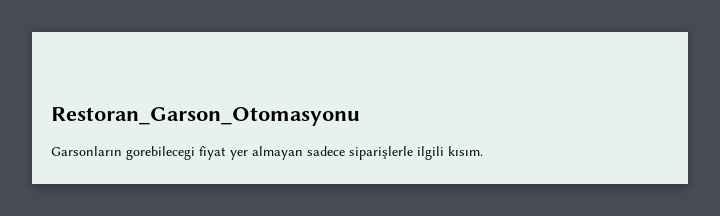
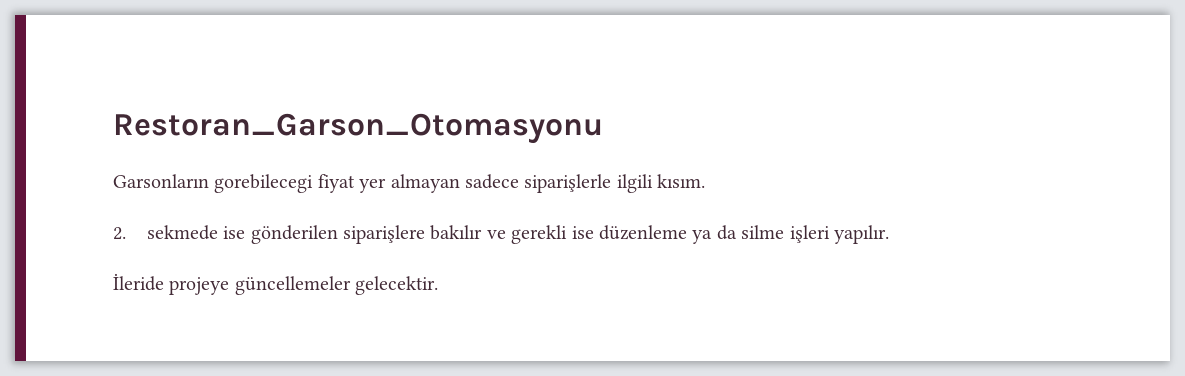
(483, 151) none -> [113,225,889,244] [113,273,439,295] // 2. sekmede ise gönderilen siparişlere bakılır ve gerekli ise düzenleme ya da silme işleri yapılır. // İleride projeye güncellemeler gelecektir.

